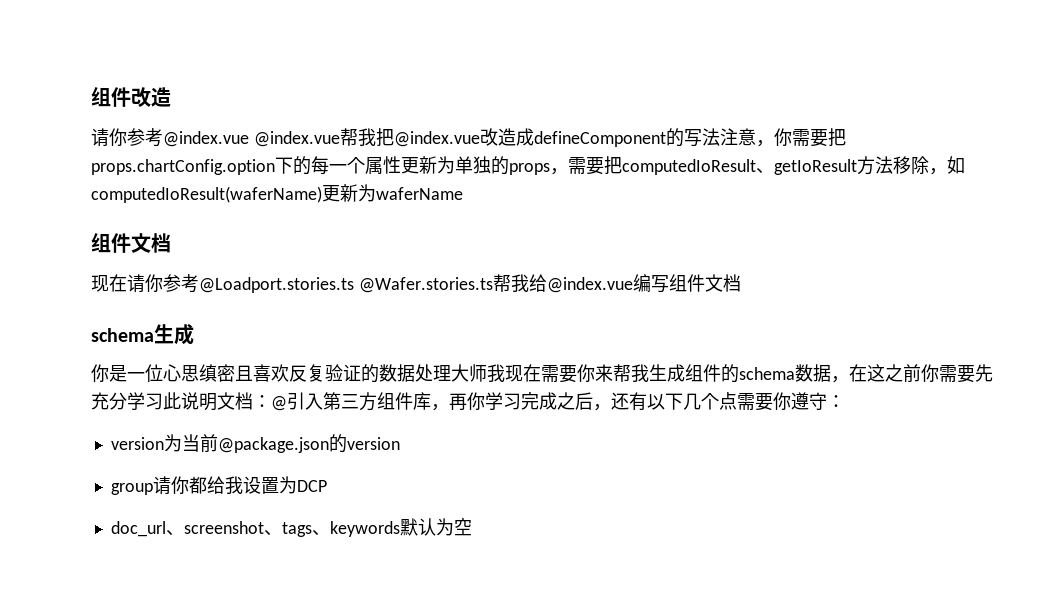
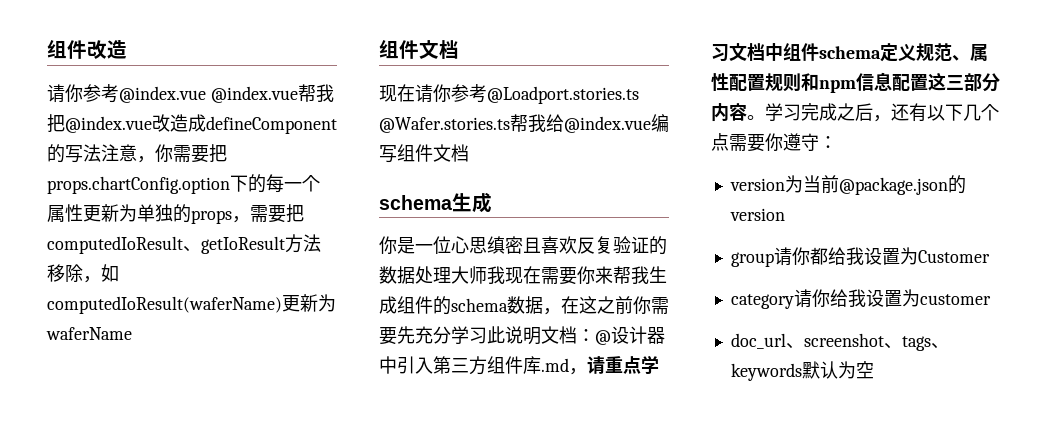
(287, 403) none -> [611,326,665,344] [379,356,397,374] 设计器中
[431,392,485,411] ，再你 -> [541,355,659,375] [711,43,988,62] [711,72,1000,93] [711,103,765,122] .md，请重点学习文档中组件schema定义规范、属性配置规则和npm信息配置这三部分内容。
[296,480,327,492] DCP -> [917,250,990,263] [730,289,991,309] Customer // category请你给我设置为customer

